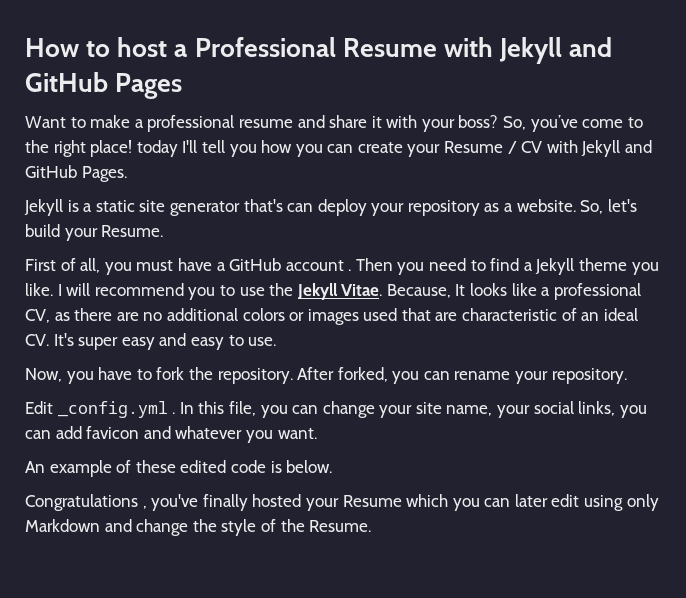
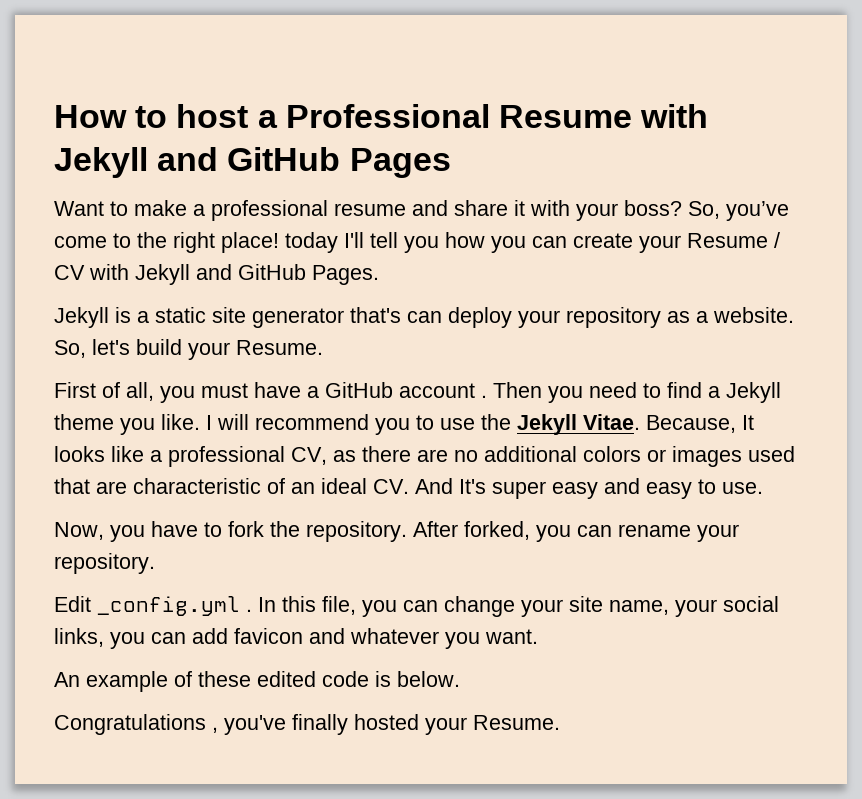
(49, 340) none -> [415,478,453,494] And
[342,494,659,511] [25,519,305,536] Resume which you can later edit using only Markdown and change the style of the -> (467, 726) none

